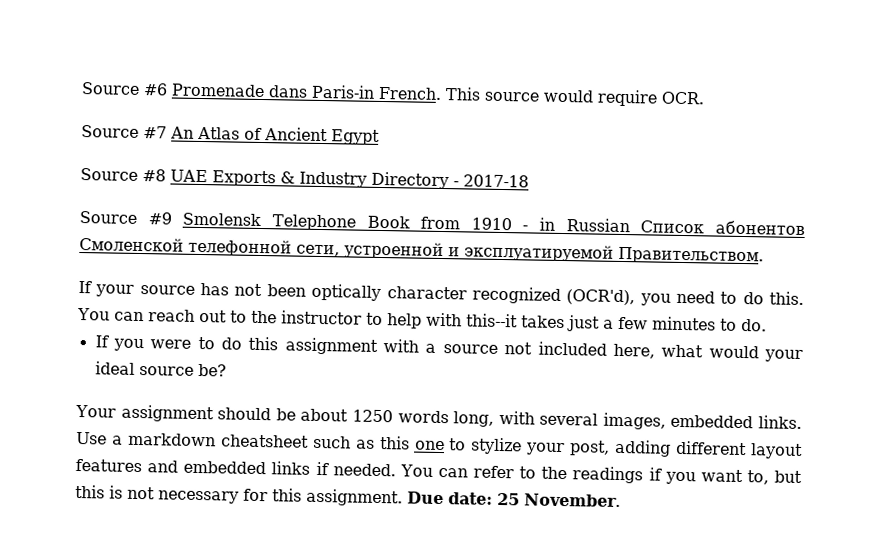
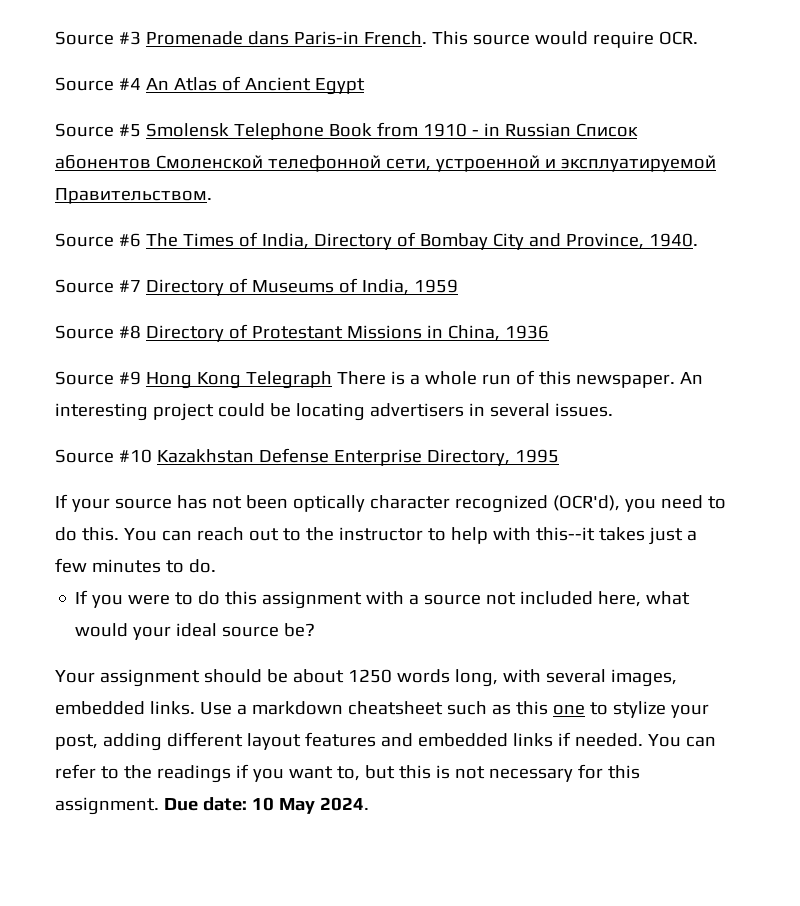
[81,82,168,96] Source #6 -> [55,31,141,45] Source #3
[143,126,167,139] #7 -> [118,78,141,90] #4
[142,169,529,190] [79,210,172,225] #8 UAE Exports & Industry Directory - 2017-18 // Source #9 -> [118,124,141,137] #5
(764, 255) none -> [55,232,698,250] [55,278,458,296] [55,324,549,342] [55,370,703,389] [55,403,613,421] [55,448,559,466] // Source #6 The Times of India, Directory of Bombay City and Province, 1940. // Source #7 Directory of Museums of India, 1959 // Source #8 Directory of Protestant Missions in China, 1936 // Source #9 Hong Kong Telegraph There is a whole run of this newspaper. An interesting project could be locating advertisers in several issues. // Source #10 Kazakhstan Defense Enterprise Directory, 1995
[497,492,621,507] 25 November. -> [251,797,369,814] 10 May 2024.

